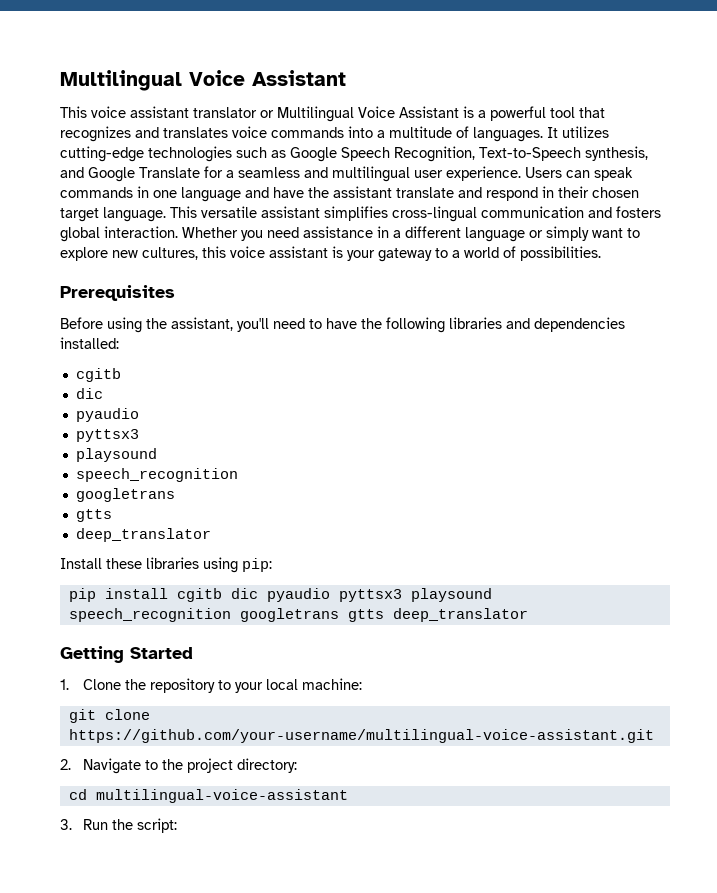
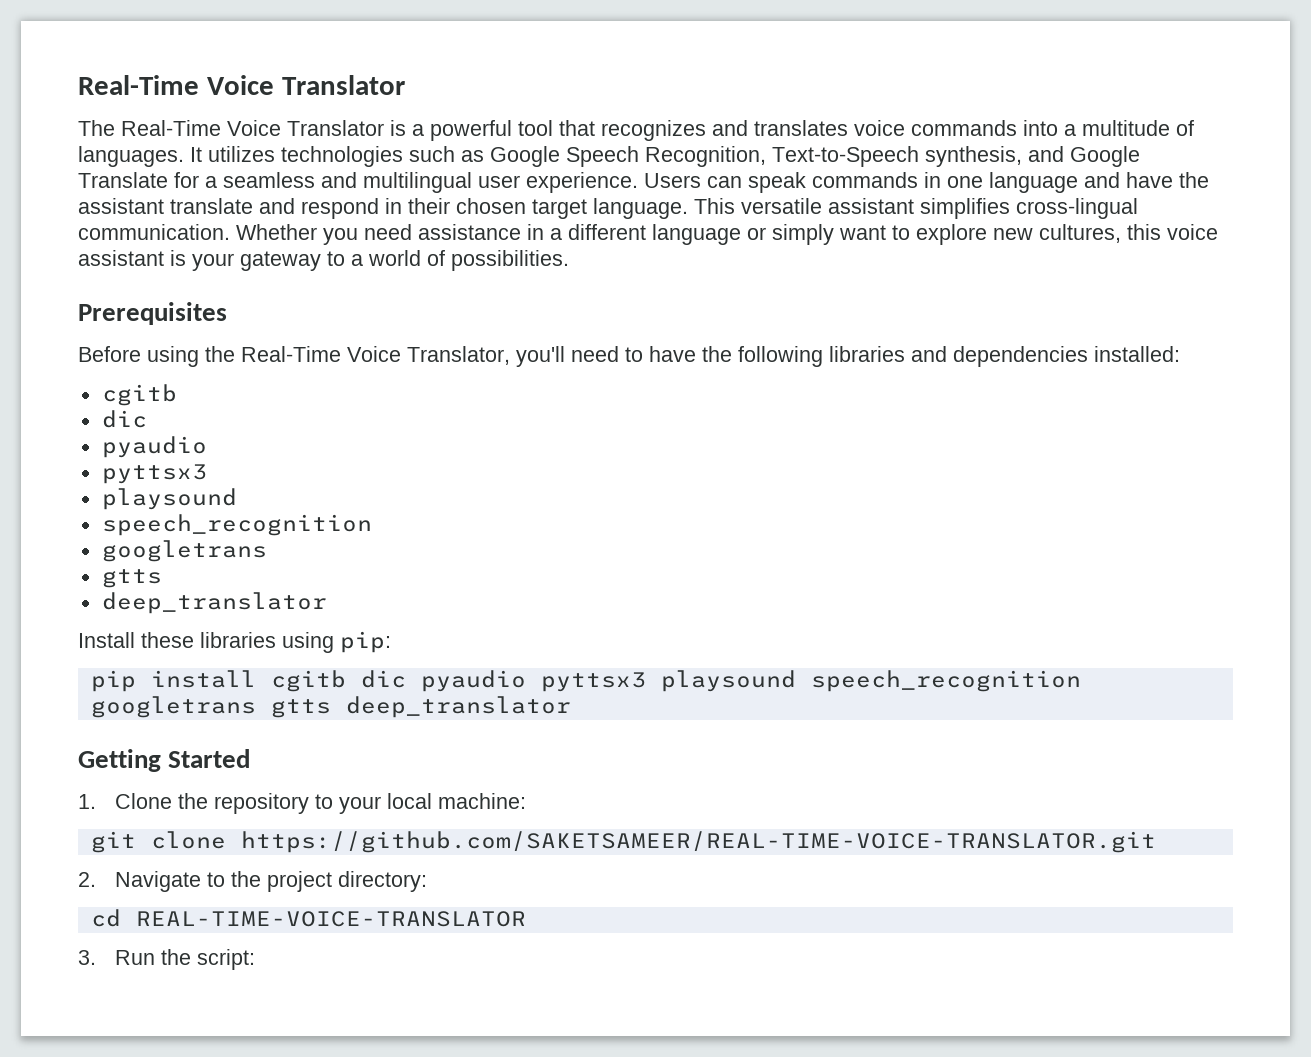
[60,70,346,91] [60,106,459,122] Multilingual Voice Assistant // This voice assistant translator or Multilingual Voice Assistant -> [78,75,405,95] [78,120,384,136] Real-Time Voice Translator // The Real-Time Voice Translator
[60,146,144,162] cutting-edge -> (275, 154) none
[481,206,661,218] [60,226,178,242] communication and fosters global interaction. -> [78,224,230,240] communication.
[171,317,233,331] assistant, -> [241,346,510,365] Real-Time Voice Translator,
[68,729,654,743] https://github.com/your-username/multilingual-voice-assistant.git -> [240,831,1156,853] https://github.com/SAKETSAMEER/REAL-TIME-VOICE-TRANSLATOR.git
[95,789,348,803] multilingual-voice-assistant -> [135,911,526,927] REAL-TIME-VOICE-TRANSLATOR

